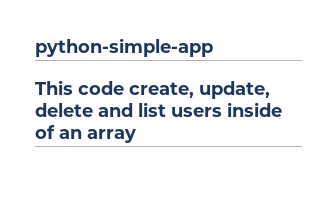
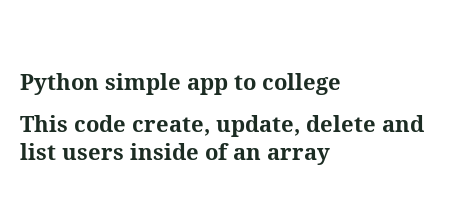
[35,38,213,57] python-simple-app -> [20,73,341,95] Python simple app to college

